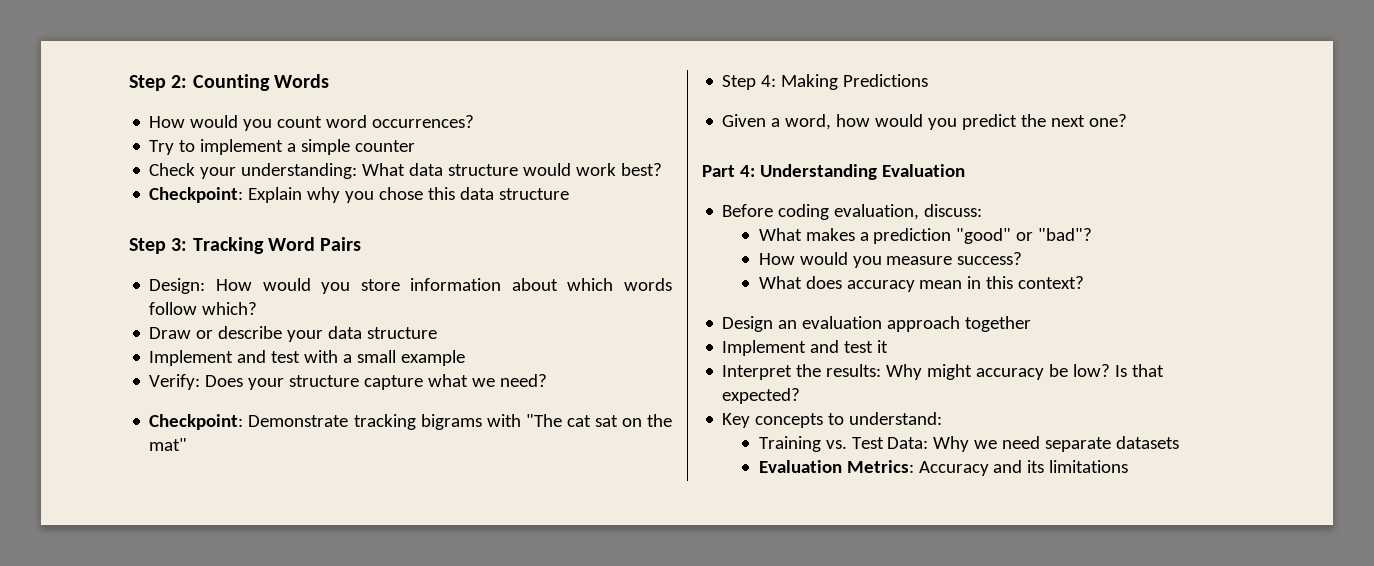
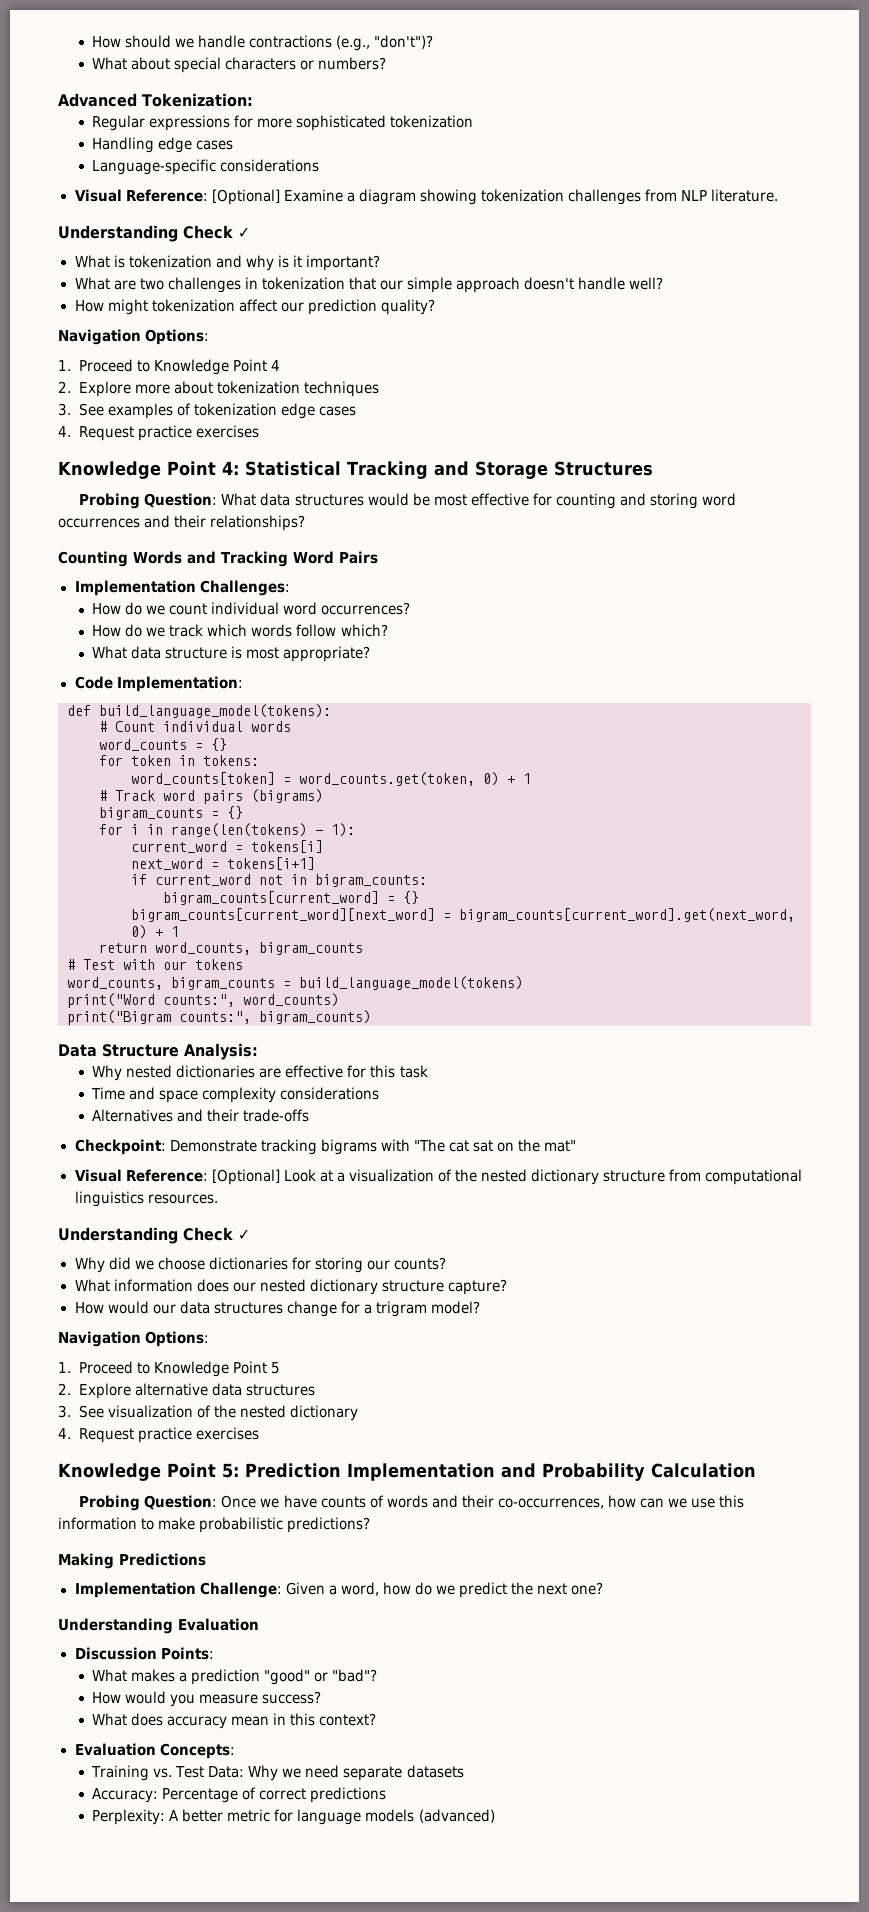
[129,74,329,91] [149,115,475,131] [149,139,416,155] [149,163,663,179] [149,187,570,203] [129,237,362,254] [149,278,672,294] [149,302,258,315] [149,326,438,342] [149,350,466,366] [149,374,548,390] Step 2: Counting Words // How would you count word occurrences? // Try to implement a simple counter // Check your understanding: What data structure would work best? // Checkpoint: Explain why you chose this data structure // Step 3: Tracking Word Pairs // Design: How would you store information about which words follow which? // Draw or describe your data structure // Implement and test with a small example // Verify: Does your structure capture what we need? -> [92,35,434,51] [92,57,387,73] [58,93,253,107] [92,115,474,131] [92,137,234,153] [92,159,320,175] [74,189,779,205] [58,225,250,242] [74,255,380,271] [74,277,664,293] [74,299,435,315] [58,329,210,345] [58,359,280,375] [58,381,379,397] [58,403,356,419] [58,425,259,441] [58,461,653,479] [79,493,736,509] [58,515,306,531] [58,551,378,567] [74,580,290,596] [92,602,411,615] [92,624,388,637] [92,646,371,662] [74,676,243,692] [67,704,331,718] [99,721,291,732] [99,738,227,751] [99,755,259,766] [131,772,531,786] [99,789,323,804] [99,806,243,820] [99,823,355,837] [131,840,323,853] [131,857,315,870] [131,874,427,887] [163,891,419,905] [131,908,795,922] [131,925,179,939] [99,942,363,955] [67,959,243,970] [67,976,523,990] [67,993,339,1008] [67,1010,371,1025] [58,1043,258,1060] [92,1065,428,1081] [91,1087,380,1103] [92,1109,310,1122] How should we handle contractions (e.g., "don't")? // What about special characters or numbers? // Advanced Tokenization: // Regular expressions for more sophisticated tokenization // Handling edge cases // Language-specific considerations // Visual Reference: [Optional] Examine a diagram showing tokenization challenges from NLP literature. // Understanding Check ✓ // What is tokenization and why is it important? // What are two challenges in tokenization that our simple approach doesn't handle well? // How might tokenization affect our prediction quality? // Navigation Options: // 1. Proceed to Knowledge Point 4 // 2. Explore more about tokenization techniques // 3. See examples of tokenization edge cases // 4. Request practice exercises // Knowledge Point 4: Statistical Tracking and Storage Structures // Probing Question: What data structures would be most effective for counting and storing word occurrences and their relationships? // Counting Words and Tracking Word Pairs // Implementation Challenges: // How do we count individual word occurrences? // How do we track which words follow which? // What data structure is most appropriate? // Code Implementation: // def build_language_model(tokens): // # Count individual words // word_counts = {} // for token in tokens: // word_counts[token] = word_counts.get(token, 0) + 1 // # Track word pairs (bigrams) // bigram_counts = {} // for i in range(len(tokens) - 1): // current_word = tokens[i] // next_word = tokens[i+1] // if current_word not in bigram_counts: // bigram_counts[current_word] = {} // bigram_counts[current_word][next_word] = bigram_counts[current_word].get(next_word, 0) + 1 // return word_counts, bigram_counts // # Test with our tokens // word_counts, bigram_counts = build_language_model(tokens) // print("Word counts:", word_counts) // print("Bigram counts:", bigram_counts) // Data Structure Analysis: // Why nested dictionaries are effective for this task // Time and space complexity considerations // Alternatives and their trade-offs
[722,75,777,90] Step 4: -> [74,1169,803,1185] [74,1191,218,1207] [58,1227,250,1244] [74,1257,446,1273] [74,1279,507,1295] [74,1301,480,1317] [58,1331,210,1347] [58,1361,280,1377] [58,1383,315,1399] [58,1405,358,1421] [58,1427,259,1443] [58,1463,756,1481] [79,1495,745,1511] [58,1517,371,1533] Visual Reference: [Optional] Look at a visualization of the nested dictionary structure from computational linguistics resources. // Understanding Check ✓ // Why did we choose dictionaries for storing our counts? // What information does our nested dictionary structure capture? // How would our data structures change for a trigram model? // Navigation Options: // 1. Proceed to Knowledge Point 5 // 2. Explore alternative data structures // 3. See visualization of the nested dictionary // 4. Request practice exercises // Knowledge Point 5: Prediction Implementation and Probability Calculation // Probing Question: Once we have counts of words and their co-occurrences, how can we use this information to make probabilistic predictions? //
(929, 80) none -> [74,1582,282,1598] Implementation Challenge:
[875,114,958,130] would you -> [414,1582,455,1595] do we
[702,165,755,177] Part 4: -> (604, 1588) none
[722,204,983,220] Before coding evaluation, discuss: -> [74,1647,214,1660] Discussion Points:
[722,316,1032,332] [722,340,889,356] [722,364,1165,380] [722,388,801,404] [722,412,943,428] Design an evaluation approach together // Implement and test it // Interpret the results: Why might accuracy be low? Is that expected? // Key concepts to understand: -> [74,1743,235,1759] Evaluation Concepts:
[758,460,1129,476] Evaluation Metrics: Accuracy and its limitations -> [92,1787,387,1803] [92,1809,495,1825] Accuracy: Percentage of correct predictions // Perplexity: A better metric for language models (advanced)

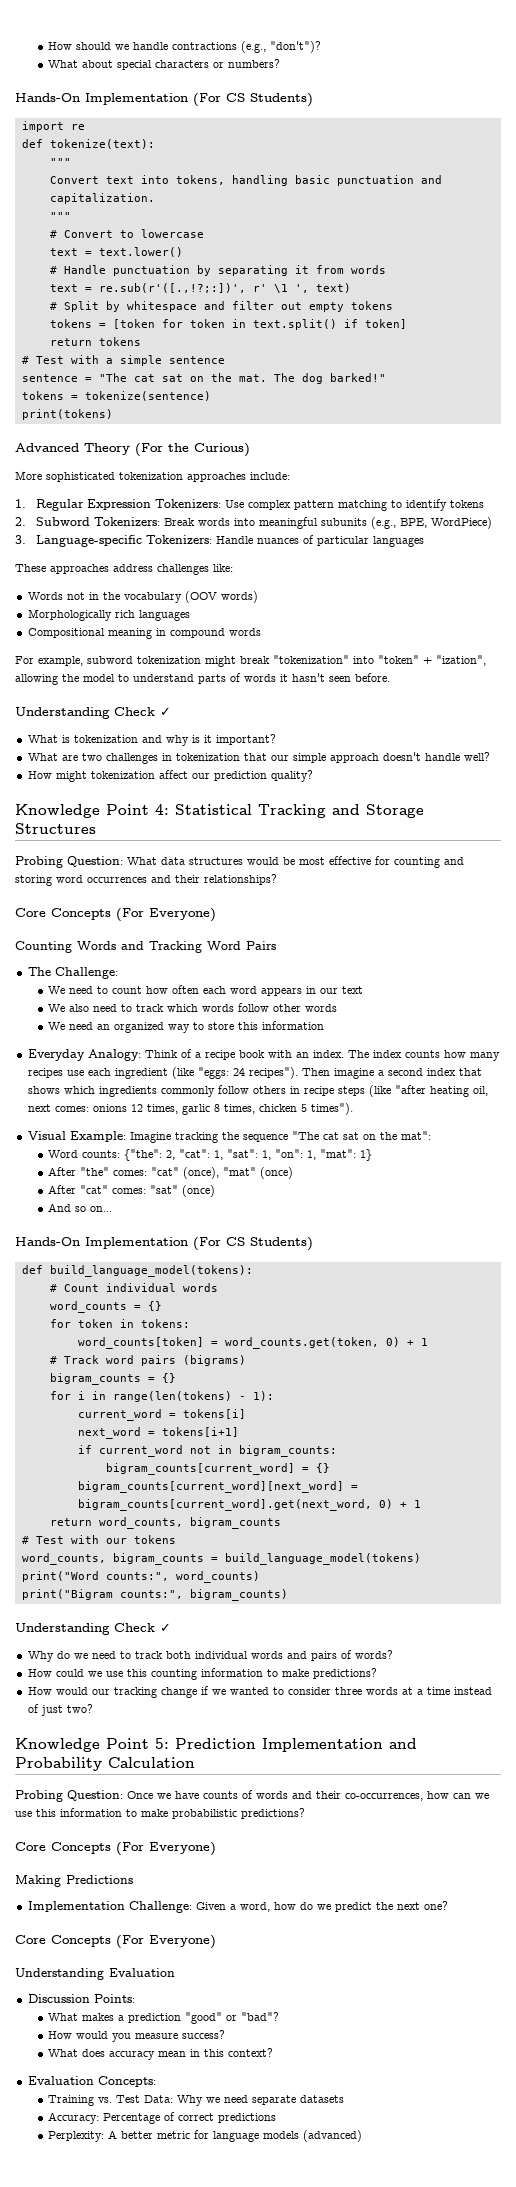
[58,93,253,107] [92,115,474,131] [92,137,234,153] [92,159,320,175] [74,189,779,205] Advanced Tokenization: // Regular expressions for more sophisticated tokenization // Handling edge cases // Language-specific considerations // Visual Reference: [Optional] Examine a diagram showing tokenization challenges from NLP literature. -> [15,93,313,107] [21,121,85,132] [21,139,155,149] [49,158,71,166] [49,175,442,186] [49,193,155,204] [49,212,71,220] [49,229,204,238] [49,247,183,257] [49,265,386,276] [49,283,351,293] [49,301,393,312] [49,319,407,330] [49,337,141,346] [21,355,225,366] [21,373,386,384] [21,391,211,401] [21,409,113,420] [15,443,250,457] [15,471,290,482] [15,499,484,511] [15,517,492,529] [15,535,424,547] [15,564,233,575] [27,591,258,603] [27,609,190,621] [27,628,261,639] [15,655,486,667] [15,673,390,685] Hands-On Implementation (For CS Students) // import re // def tokenize(text): // """ // Convert text into tokens, handling basic punctuation and capitalization. // """ // # Convert to lowercase // text = text.lower() // # Handle punctuation by separating it from words // text = re.sub(r'([.,!?;:])', r' \1 ', text) // # Split by whitespace and filter out empty tokens // tokens = [token for token in text.split() if token] // return tokens // # Test with a simple sentence // sentence = "The cat sat on the mat. The dog barked!" // tokens = tokenize(sentence) // print(tokens) // Advanced Theory (For the Curious) // More sophisticated tokenization approaches include: // 1. Regular Expression Tokenizers: Use complex pattern matching to identify tokens // 2. Subword Tokenizers: Break words into meaningful subunits (e.g., BPE, WordPiece) // 3. Language-specific Tokenizers: Handle nuances of particular languages // These approaches address challenges like: // Words not in the vocabulary (OOV words) // Morphologically rich languages // Compositional meaning in compound words // For example, subword tokenization might break "tokenization" into "token" + "ization", allowing the model to understand parts of words it hasn't seen before.
[58,329,210,345] [58,359,280,375] [58,381,379,397] [58,403,356,419] [58,425,259,441] // Navigation Options: // 1. Proceed to Knowledge Point 4 // 2. Explore more about tokenization techniques // 3. See examples of tokenization edge cases // 4. Request practice exercises -> (313, 776) none
(306, 523) none -> [15,908,216,922] // Core Concepts (For Everyone)
[74,580,290,596] [92,602,411,615] [92,624,388,637] [92,646,371,662] [74,676,243,692] Implementation Challenges: // How do we count individual word occurrences? // How do we track which words follow which? // What data structure is most appropriate? // Code Implementation: -> [27,967,118,979] [48,985,364,996] [48,1003,338,1012] [48,1021,325,1033] [27,1049,500,1061] [27,1067,482,1079] [27,1085,488,1097] [27,1103,353,1115] [27,1131,431,1143] [48,1149,373,1161] [48,1167,294,1179] [48,1185,216,1197] [48,1203,113,1212] [15,1237,313,1251] The Challenge: // We need to count how often each word appears in our text // We also need to track which words follow other words // We need an organized way to store this information // Everyday Analogy: Think of a recipe book with an index. The index counts how many recipes use each ingredient (like "eggs: 24 recipes"). Then imagine a second index that shows which ingredients commonly follow others in recipe steps (like "after heating oil, next comes: onions 12 times, garlic 8 times, chicken 5 times"). // Visual Example: Imagine tracking the sequence "The cat sat on the mat": // Word counts: {"the": 2, "cat": 1, "sat": 1, "on": 1, "mat": 1} // After "the" comes: "cat" (once), "mat" (once) // After "cat" comes: "sat" (once) // And so on... // Hands-On Implementation (For CS Students)
[58,1043,258,1060] [92,1065,428,1081] [91,1087,380,1103] [92,1109,310,1122] [74,1139,577,1155] [74,1169,803,1185] [74,1191,218,1207] [58,1227,250,1244] [74,1257,446,1273] [74,1279,507,1295] [74,1301,480,1317] [58,1331,210,1347] [58,1361,280,1377] [58,1383,315,1399] [58,1405,358,1421] [58,1427,259,1443] Data Structure Analysis: // Why nested dictionaries are effective for this task // Time and space complexity considerations // Alternatives and their trade-offs // Checkpoint: Demonstrate tracking bigrams with "The cat sat on the mat" // Visual Reference: [Optional] Look at a visualization of the nested dictionary structure from computational linguistics resources. // Understanding Check ✓ // Why did we choose dictionaries for storing our counts? // What information does our nested dictionary structure capture? // How would our data structures change for a trigram model? // Navigation Options: // 1. Proceed to Knowledge Point 5 // 2. Explore alternative data structures // 3. See visualization of the nested dictionary // 4. Request practice exercises -> [15,1623,171,1635] [27,1650,393,1662] [27,1668,377,1680] [27,1686,492,1698] [27,1704,93,1716] Understanding Check ✓ // Why do we need to track both individual words and pairs of words? // How could we use this counting information to make predictions? // How would our tracking change if we wanted to consider three words at a time instead of just two?
(371, 1525) none -> [15,1842,216,1856] // Core Concepts (For Everyone)
(604, 1588) none -> [15,1935,216,1949] // Core Concepts (For Everyone)

